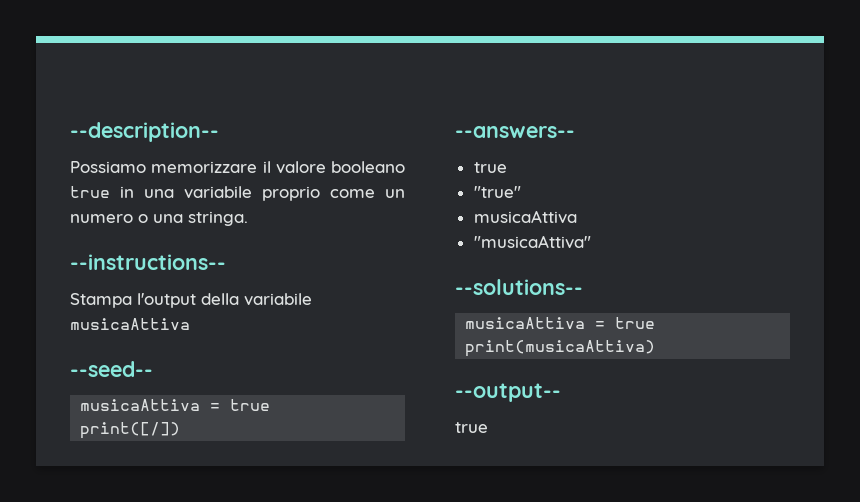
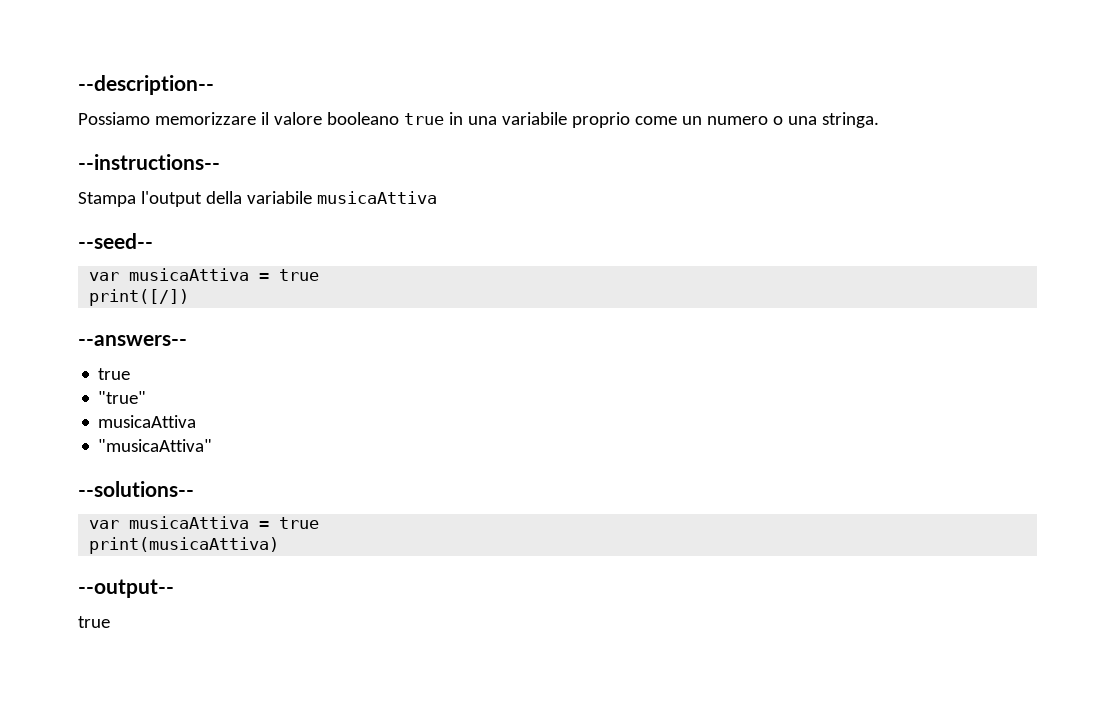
(153, 369) none -> [89,272,120,281] var
(583, 287) none -> [89,520,120,529] var

